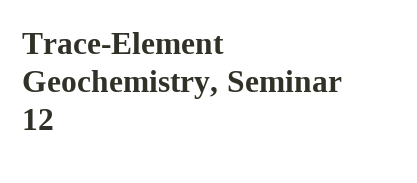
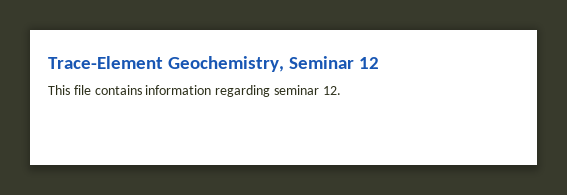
(54, 119) none -> [48,85,341,97] // This file contains information regarding seminar 12.

